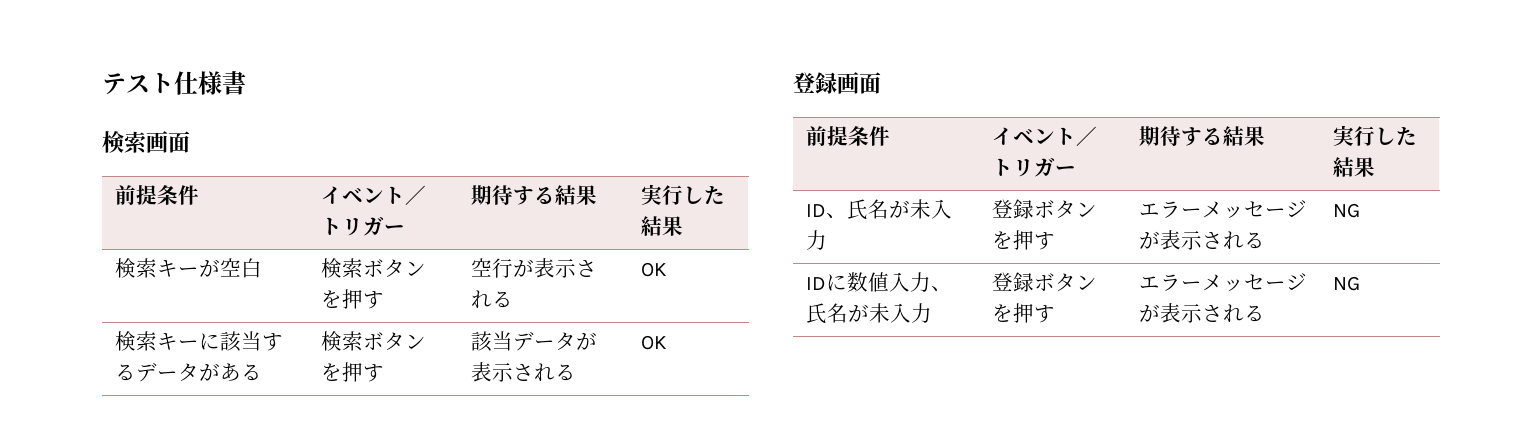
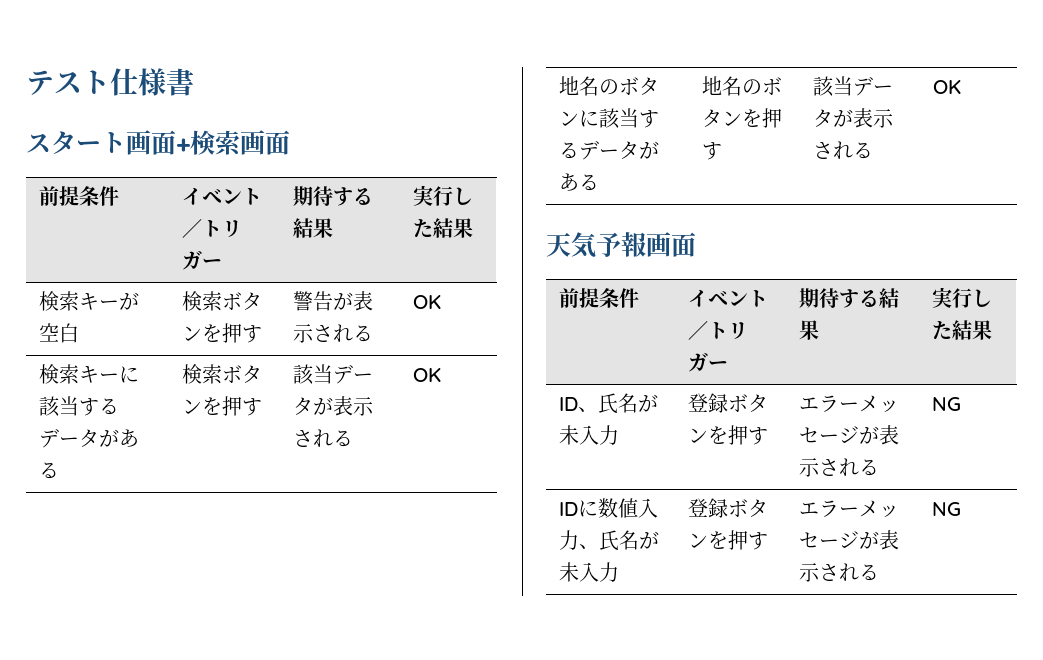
(246, 83) none -> [26,130,190,155] スタート画面+
[471,258,514,278] 空行 -> [293,291,334,311] 警告
[793,72,837,94] // 登録 -> [559,76,660,96] [559,108,660,129] [559,140,660,160] [559,173,600,191] [702,76,783,96] [702,108,783,128] [702,142,723,160] [813,76,894,97] [813,108,895,128] [813,141,874,160] [933,80,962,94] [546,232,646,258] // 地名のボタンに該当するデータがある | 地名のボタンを押す | 該当データが表示される | OK // 天気予報

